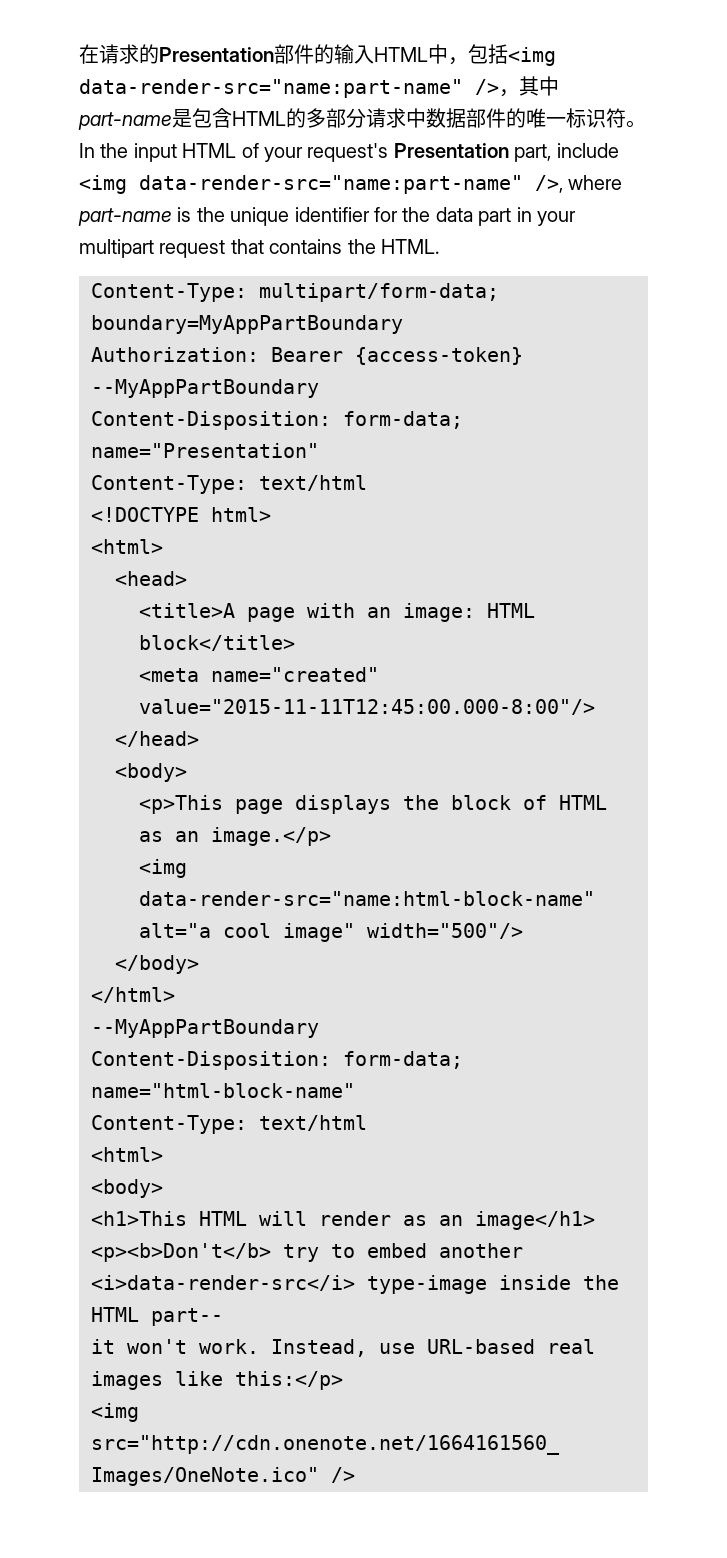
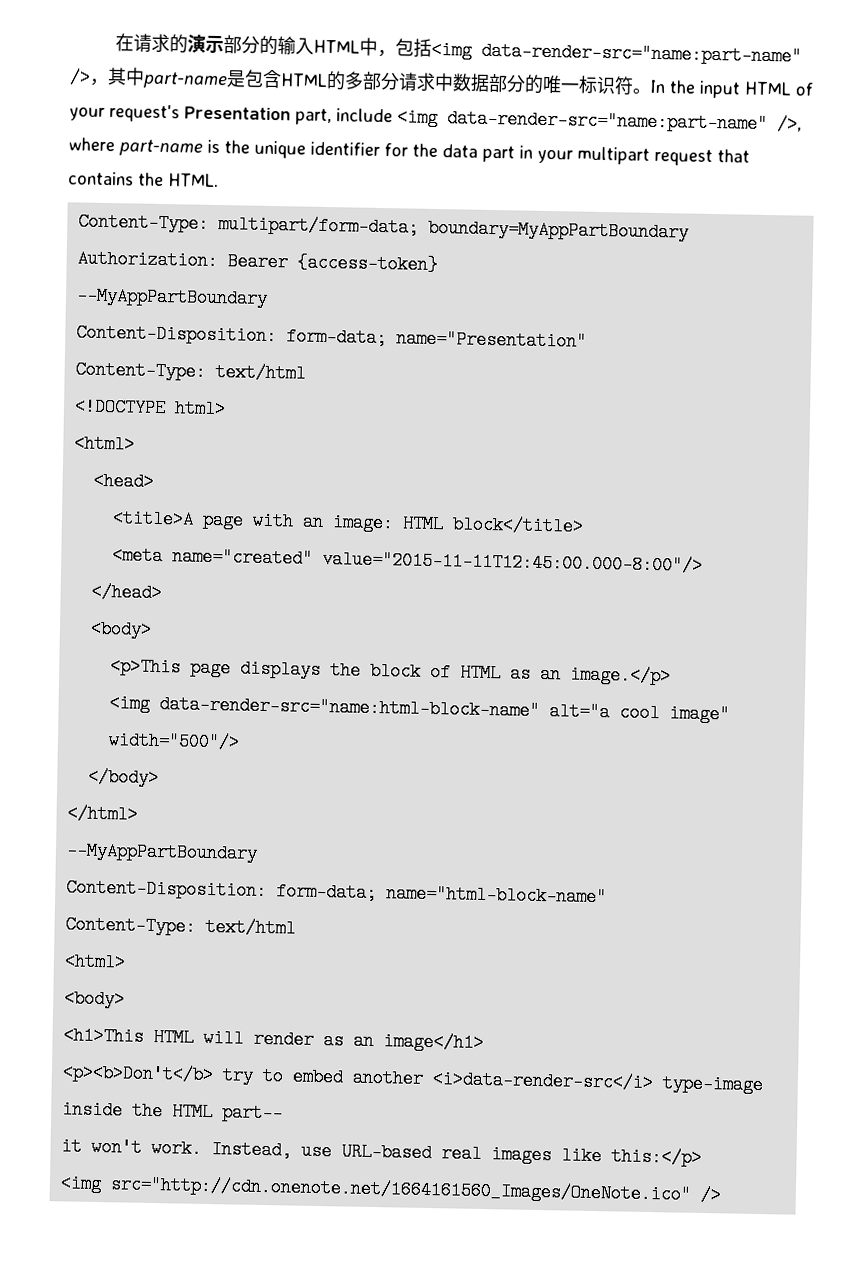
[159,44,314,64] Presentation部件 -> [187,34,261,54] 演示部分
[486,108,506,128] 件 -> [506,74,526,93] 分

